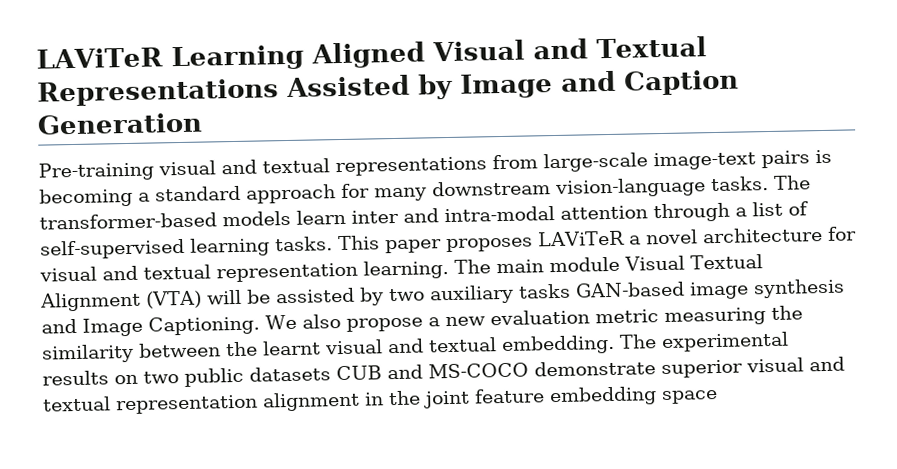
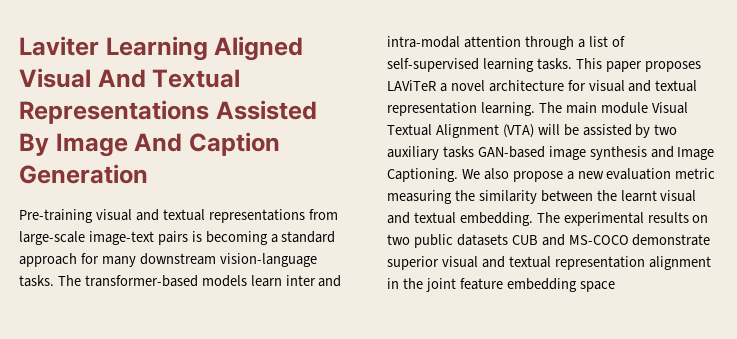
[36,47,163,69] LAViTeR -> [19,36,99,56] Laviter
[532,38,588,60] and -> [97,69,146,88] And
[418,70,616,100] by Image and -> [19,133,183,157] By Image And

